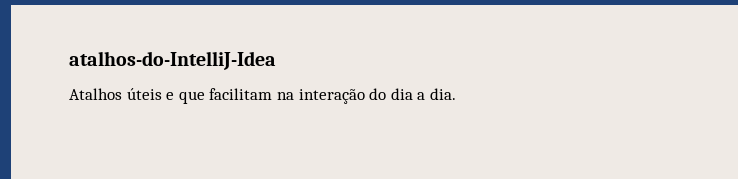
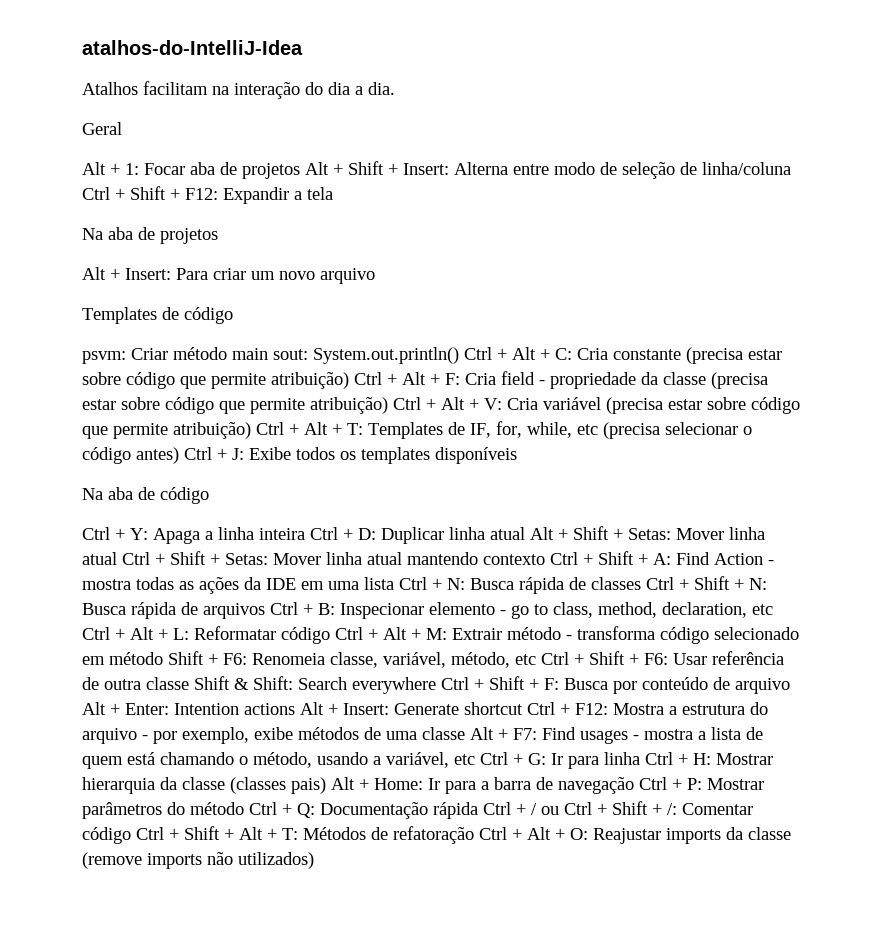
[126,88,205,104] úteis e que -> (138, 88) none
(456, 94) none -> [82,122,122,135] [82,161,791,179] [82,186,333,204] [82,227,218,244] [82,267,375,284] [82,307,233,324] [82,347,782,364] [82,371,768,389] [82,397,800,414] [82,421,752,439] [82,447,517,464] [82,487,209,504] [82,526,765,544] [82,551,774,565] [82,576,767,594] [82,602,773,619] [82,626,799,644] [82,651,784,668] [82,676,790,694] [82,702,768,715] [82,727,763,744] [82,752,773,769] [82,777,764,794] [82,801,753,819] [82,826,791,844] [82,852,314,869] // Geral // Alt + 1: Focar aba de projetos Alt + Shift + Insert: Alterna entre modo de seleção de linha/coluna Ctrl + Shift + F12: Expandir a tela // Na aba de projetos // Alt + Insert: Para criar um novo arquivo // Templates de código // psvm: Criar método main sout: System.out.println() Ctrl + Alt + C: Cria constante (precisa estar sobre código que permite atribuição) Ctrl + Alt + F: Cria field - propriedade da classe (precisa estar sobre código que permite atribuição) Ctrl + Alt + V: Cria variável (precisa estar sobre código que permite atribuição) Ctrl + Alt + T: Templates de IF, for, while, etc (precisa selecionar o código antes) Ctrl + J: Exibe todos os templates disponíveis // Na aba de código // Ctrl + Y: Apaga a linha inteira Ctrl + D: Duplicar linha atual Alt + Shift + Setas: Mover linha atual Ctrl + Shift + Setas: Mover linha atual mantendo contexto Ctrl + Shift + A: Find Action - mostra todas as ações da IDE em uma lista Ctrl + N: Busca rápida de classes Ctrl + Shift + N: Busca rápida de arquivos Ctrl + B: Inspecionar elemento - go to class, method, declaration, etc Ctrl + Alt + L: Reformatar código Ctrl + Alt + M: Extrair método - transforma código selecionado em método Shift + F6: Renomeia classe, variável, método, etc Ctrl + Shift + F6: Usar referência de outra classe Shift & Shift: Search everywhere Ctrl + Shift + F: Busca por conteúdo de arquivo Alt + Enter: Intention actions Alt + Insert: Generate shortcut Ctrl + F12: Mostra a estrutura do arquivo - por exemplo, exibe métodos de uma classe Alt + F7: Find usages - mostra a lista de quem está chamando o método, usando a variável, etc Ctrl + G: Ir para linha Ctrl + H: Mostrar hierarquia da classe (classes pais) Alt + Home: Ir para a barra de navegação Ctrl + P: Mostrar parâmetros do método Ctrl + Q: Documentação rápida Ctrl + / ou Ctrl + Shift + /: Comentar código Ctrl + Shift + Alt + T: Métodos de refatoração Ctrl + Alt + O: Reajustar imports da classe (remove imports não utilizados)

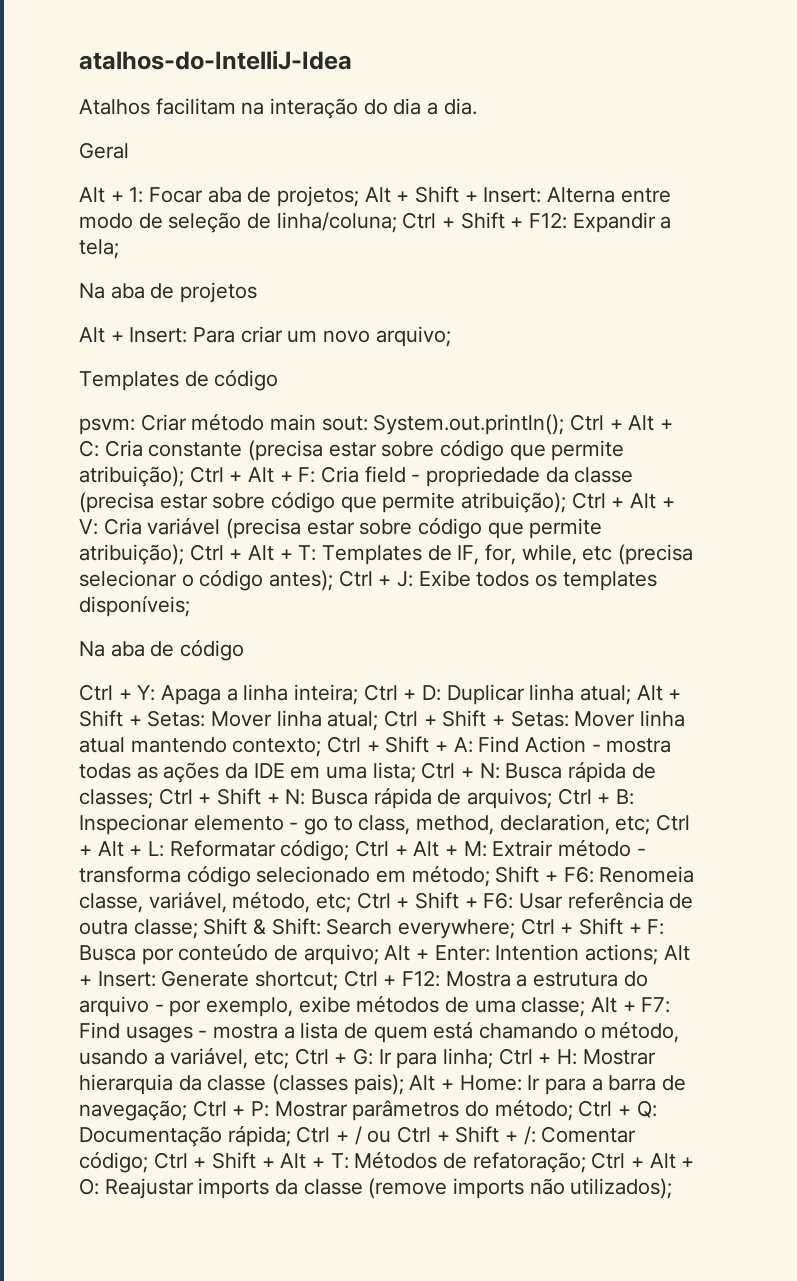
[242,163,300,179] projetos -> [277,186,360,207] projetos;
[702,162,791,175] linha/coluna -> [276,212,397,233] linha/coluna;
[307,187,333,200] tela -> [79,239,119,259] tela;
[320,268,375,284] arquivo -> [375,326,451,347] arquivo;
[313,347,459,364] System.out.println() -> [373,414,565,435] System.out.println();
[271,372,349,389] atribuição) -> [79,466,184,487] atribuição);
[310,397,388,414] atribuição) -> [461,492,567,513] atribuição);
[173,422,251,439] atribuição) -> [79,544,184,565] atribuição);
[136,447,179,464] antes) -> [269,570,334,591] antes);
[435,447,517,464] disponíveis -> [79,595,190,617] disponíveis;
[259,528,305,540] inteira -> [294,684,359,705] inteira;
[490,527,525,540] atual -> [580,685,632,705] atual;
[82,552,117,565] atual -> [327,711,379,731] atual;
[483,554,545,565] contexto -> [232,738,322,757] contexto;
[364,577,394,590] lista -> [372,762,416,783] lista;
[591,577,641,590] classes -> [79,789,153,809] classes;
[203,603,265,619] arquivos -> [467,788,553,809] arquivos;
[752,604,773,615] etc -> [615,816,651,835] etc;
[281,627,330,644] código -> [280,839,350,861] código;
[109,652,163,665] método -> [411,865,490,887] método;
[515,654,536,665] etc -> [316,894,352,913] etc;
[146,677,189,690] classe -> [133,919,198,939] classe;
[352,677,436,694] everywhere -> [398,919,516,939] everywhere;
[735,678,790,694] arquivo -> [303,944,379,965] arquivo;
[244,703,295,715] actions -> [585,944,659,965] actions;
[464,702,523,715] shortcut -> [255,971,339,991] shortcut;
[422,727,465,740] classe -> [521,997,586,1017] classe;
[454,754,475,765] etc -> [254,1050,290,1069] etc;
[604,752,640,765] linha -> [443,1048,494,1069] linha;
[291,777,326,794] pais) -> [353,1074,404,1095] pais);
[558,777,634,794] navegação -> [79,1100,187,1121] navegação;
[190,802,244,815] método -> [494,1099,573,1121] método;
[433,802,478,819] rápida -> [227,1125,291,1147] rápida;
[82,827,131,844] código -> [79,1151,148,1173] código;
[393,826,474,844] refatoração -> [472,1152,586,1173] refatoração;
[238,852,314,869] utilizados) -> [570,1178,673,1199] utilizados);

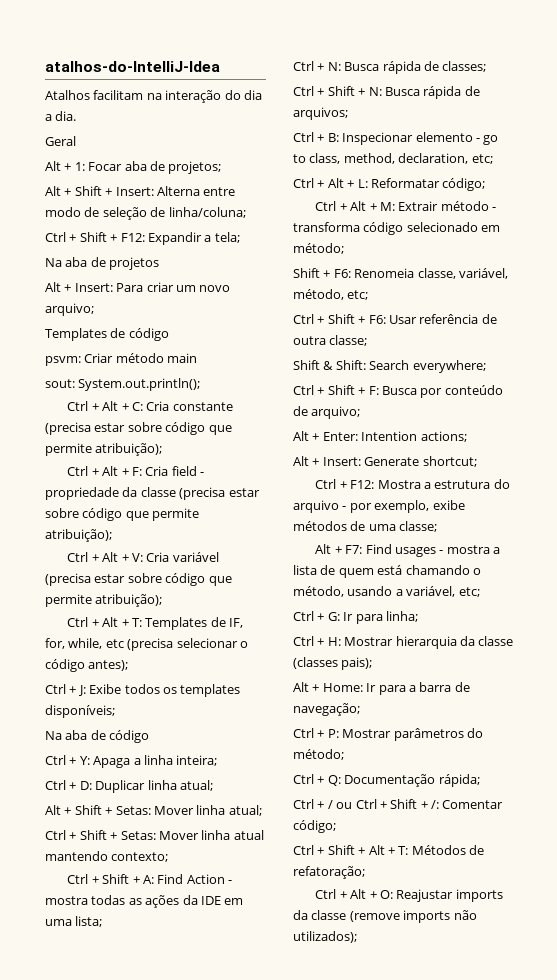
(360, 196) none -> (222, 167) //
(397, 222) none -> (246, 212) //
(317, 422) none -> (198, 358) //
(565, 424) none -> (201, 384) //
(184, 476) none -> (163, 449) //
(567, 502) none -> (112, 535) //
(184, 554) none -> (163, 600) //
(334, 580) none -> (129, 665) //
(359, 694) none -> (218, 760) //
(632, 695) none -> (213, 785) //
(379, 721) none -> (262, 810) //
(322, 747) none -> (169, 857) //
(416, 772) none -> (103, 921) //
(153, 799) none -> (487, 66) //
(553, 798) none -> (348, 113) //
(651, 825) none -> (493, 159) //
(350, 850) none -> (486, 184) //
(490, 876) none -> (344, 248) //
(352, 903) none -> (369, 295) //
(198, 929) none -> (368, 340) //
(516, 929) none -> (486, 366) //
(379, 954) none -> (361, 412) //
(659, 954) none -> (467, 436) //
(339, 981) none -> (477, 461) //
(586, 1007) none -> (438, 526) //
(290, 1059) none -> (480, 592) //
(494, 1058) none -> (418, 616) //
(404, 1084) none -> (373, 663) //
(187, 1110) none -> (360, 709) //
(573, 1110) none -> (344, 754) //
(291, 1136) none -> (480, 780) //
(148, 1162) none -> (336, 826) //
(586, 1162) none -> (365, 872) //

